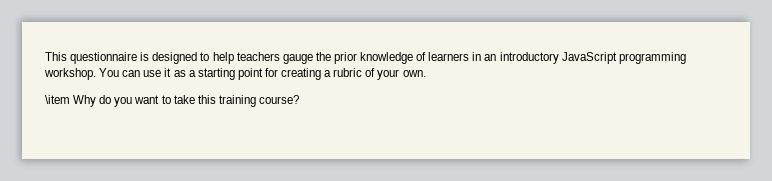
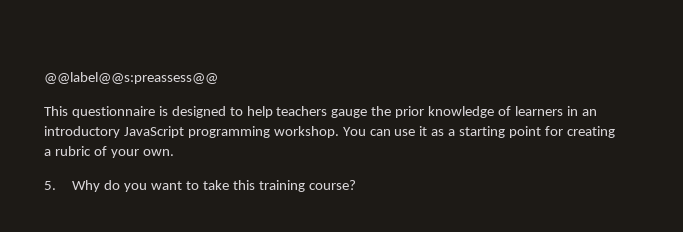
(45, 56) none -> [44,72,218,84] @@label@@s:preassess@@ //
[45,95,70,104] \item -> [44,181,56,190] 5.

